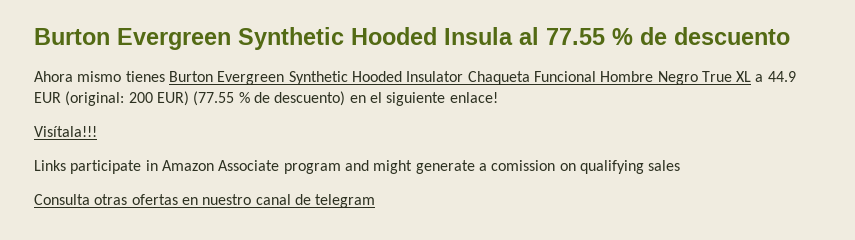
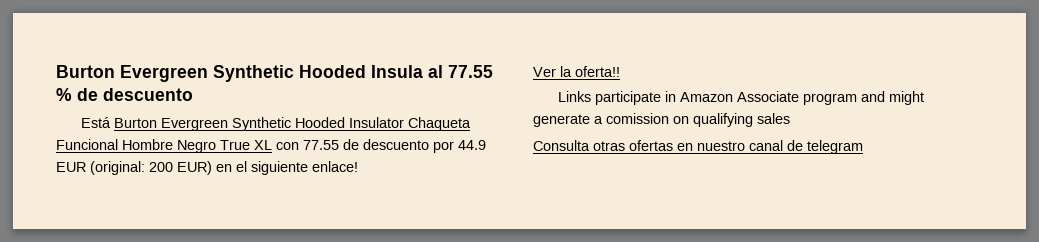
[34,71,165,82] Ahora mismo tienes -> [81,117,112,128] Está
[755,74,764,82] a -> [276,139,454,153] con 77.55 de descuento por
[193,91,346,106] (77.55 % de descuento) -> (212, 168) none
[34,126,97,137] Visítala!!! -> [533,66,620,77] Ver la oferta!!

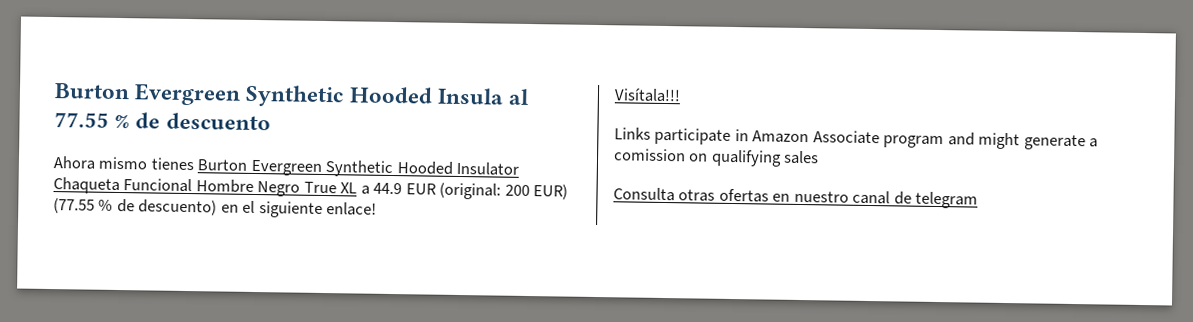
[81,117,112,128] Está -> [53,156,194,171] Ahora mismo tienes
[276,139,454,153] con 77.55 de descuento por -> [360,185,370,195] a
(212, 168) none -> [53,198,218,216] (77.55 % de descuento)
[533,66,620,77] Ver la oferta!! -> [614,87,681,103] Visítala!!!

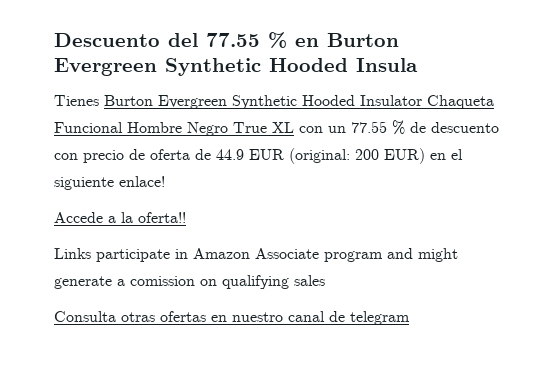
(54, 91) none -> [54,32,319,48] Descuento del 77.55 % en
[508,88,531,106] [54,112,271,131] [53,156,194,171] al 77.55 % de descuento // Ahora mismo tienes -> [54,95,99,106] // Tienes
[360,185,370,195] a -> [299,120,499,135] [54,149,211,163] con un 77.55 % de descuento con precio de oferta de
[53,198,218,216] (77.55 % de descuento) -> (425, 156) none
[614,87,681,103] Visítala!!! -> [54,212,186,223] Accede a la oferta!!

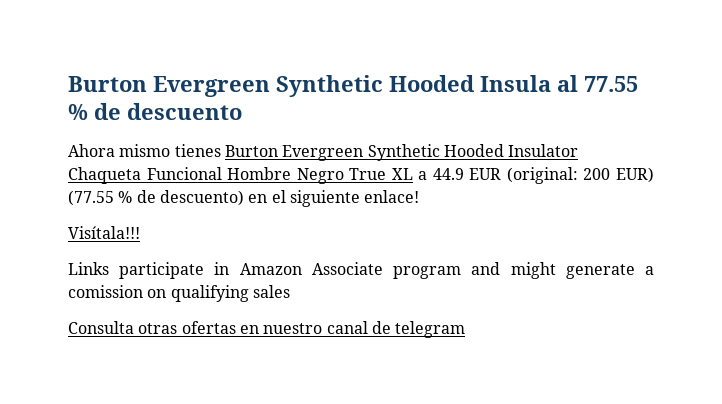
[54,32,319,48] Descuento del 77.55 % en -> (68, 84) none
[54,95,99,106] // Tienes -> [557,75,638,92] [68,103,242,120] [68,144,221,157] al 77.55 % de descuento // Ahora mismo tienes
[299,120,499,135] [54,149,211,163] con un 77.55 % de descuento con precio de oferta de -> [418,171,428,180] a
(425, 156) none -> [68,190,244,206] (77.55 % de descuento)
[54,212,186,223] Accede a la oferta!! -> [68,226,140,239] Visítala!!!

